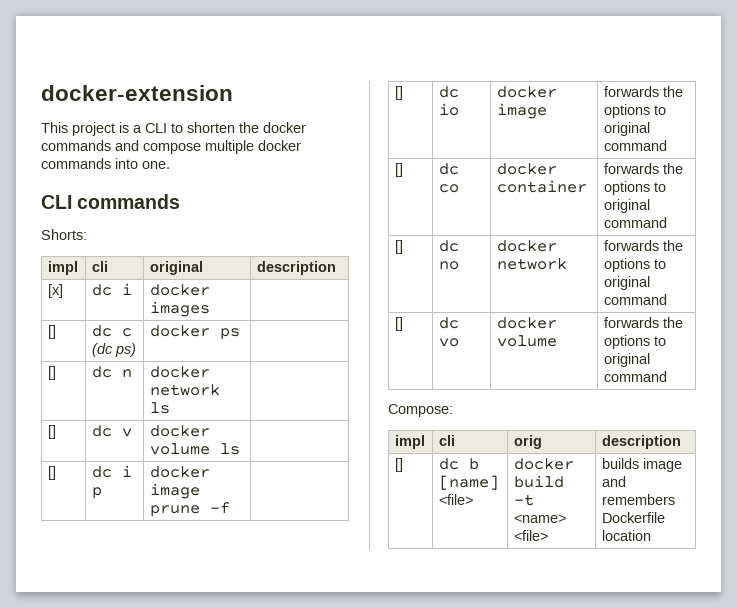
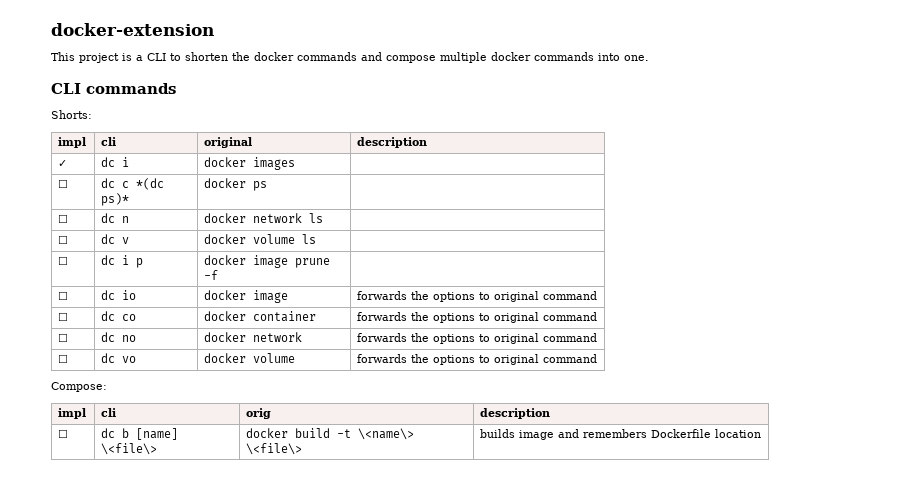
[47,284,63,298] [x] -> [58,160,68,167] ✓
[47,325,56,339] [] -> [58,179,69,188] ☐
[91,343,136,357] (dc ps) -> [136,178,165,190] [101,193,130,206] *(dc ps)*
[47,366,56,380] [] -> [58,214,69,223] ☐
[47,425,56,439] [] -> [58,235,69,244] ☐
[47,466,56,480] [] -> [58,256,69,265] ☐
[394,86,403,100] [] -> [58,291,69,300] ☐
[394,163,403,177] [] -> [58,312,69,321] ☐
[394,240,403,254] [] -> [58,333,69,342] ☐
[394,317,403,331] [] -> [58,354,69,363] ☐
[394,458,403,472] [] -> [58,429,69,438] ☐
[438,494,473,505] <file> -> [101,443,158,455] \<file\>
[513,514,566,523] [513,530,548,541] <name> <file> -> [358,428,415,440] [246,443,303,455] \<name\> \<file\>

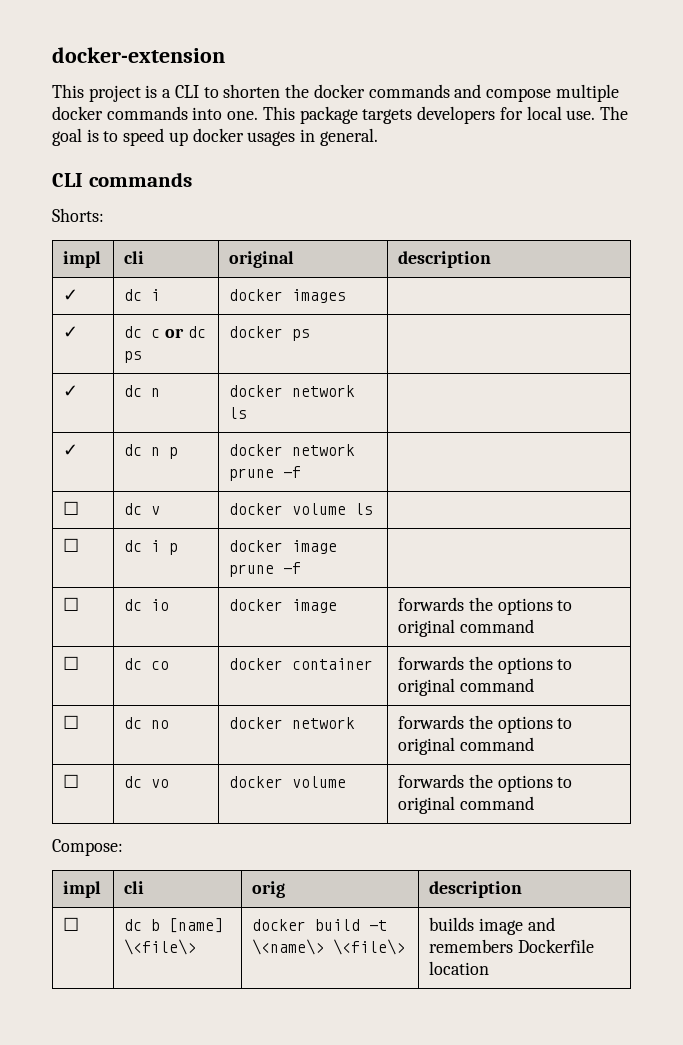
(649, 58) none -> [262,106,628,124] [52,128,378,146] This package targets developers for local use. The goal is to speed up docker usages in general.
[58,179,69,188] ☐ -> [63,326,79,338] ✓
[136,178,165,190] [101,193,130,206] *(dc ps)* -> [164,326,206,338] [124,351,143,363] or dc ps
[58,214,69,223] ☐ -> [63,385,79,397] ✓
(324, 218) none -> [63,444,79,456] [124,444,179,459] [229,444,356,456] [229,466,302,481] // ✓ | dc n p | docker network prune -f |

